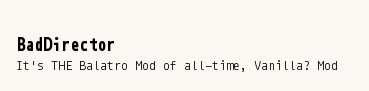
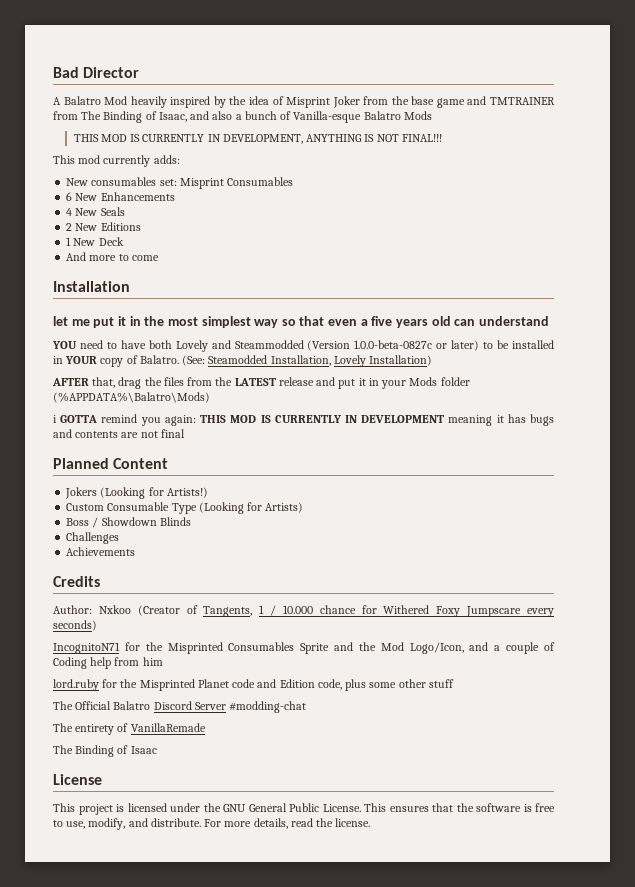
[16,37,115,51] [16,60,338,72] BadDirector // It's THE Balatro Mod of all-time, Vanilla? Mod -> [53,67,140,78] [53,96,555,108] [53,111,432,123] [73,134,442,144] [53,155,180,167] [66,177,294,189] [66,192,175,201] [66,207,125,216] [66,222,141,231] [66,237,124,246] [66,252,159,261] [53,281,130,292] [53,316,549,328] [52,340,555,352] [53,355,433,367] [52,377,470,389] [53,392,210,403] [53,414,554,426] [53,429,185,438] [53,458,169,469] [65,487,208,499] [66,502,304,514] [66,517,191,528] [66,532,120,544] [66,547,136,556] [53,576,100,587] [53,605,555,617] [53,620,97,631] [53,642,556,654] [53,657,163,669] [53,679,454,691] [53,701,307,713] [53,723,206,735] [53,745,157,757] [53,774,102,785] [53,803,555,815] [53,818,371,830] Bad Director // A Balatro Mod heavily inspired by the idea of Misprint Joker from the base game and TMTRAINER from The Binding of Isaac, and also a bunch of Vanilla-esque Balatro Mods // THIS MOD IS CURRENTLY IN DEVELOPMENT, ANYTHING IS NOT FINAL!!! // This mod currently adds: // New consumables set: Misprint Consumables // 6 New Enhancements // 4 New Seals // 2 New Editions // 1 New Deck // And more to come // Installation // let me put it in the most simplest way so that even a five years old can understand // YOU need to have both Lovely and Steammodded (Version 1.0.0-beta-0827c or later) to be installed in YOUR copy of Balatro. (See: Steamodded Installation, Lovely Installation) // AFTER that, drag the files from the LATEST release and put it in your Mods folder (%APPDATA%\Balatro\Mods) // i GOTTA remind you again: THIS MOD IS CURRENTLY IN DEVELOPMENT meaning it has bugs and contents are not final // Planned Content // Jokers (Looking for Artists!) // Custom Consumable Type (Looking for Artists) // Boss / Showdown Blinds // Challenges // Achievements // Credits // Author: Nxkoo (Creator of Tangents, 1 / 10.000 chance for Withered Foxy Jumpscare every seconds) // IncognitoN71 for the Misprinted Consumables Sprite and the Mod Logo/Icon, and a couple of Coding help from him // lord.ruby for the Misprinted Planet code and Edition code, plus some other stuff // The Official Balatro Discord Server #modding-chat // The entirety of VanillaRemade // The Binding of Isaac // License // This project is licensed under the GNU General Public License. This ensures that the software is free to use, modify, and distribute. For more details, read the license.

